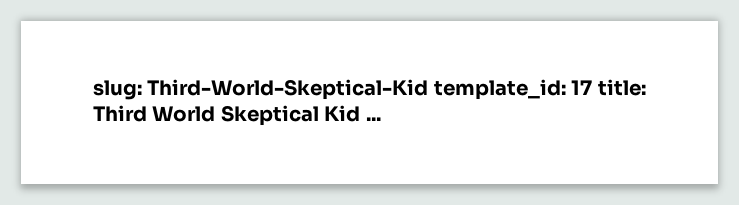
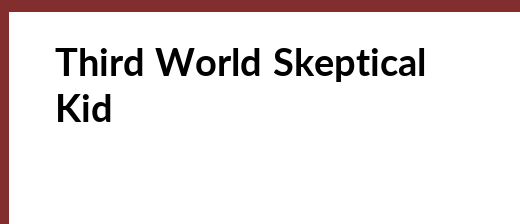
[93,79,646,100] slug: Third-World-Skeptical-Kid template_id: 17 title: -> (55, 62) none
[365,117,381,121] ... -> (113, 108) none

